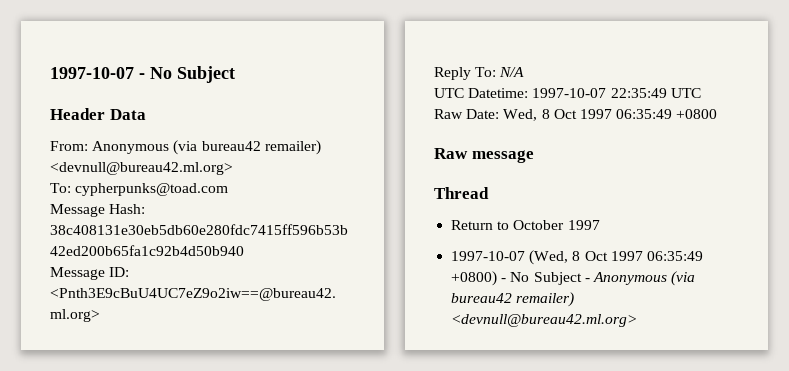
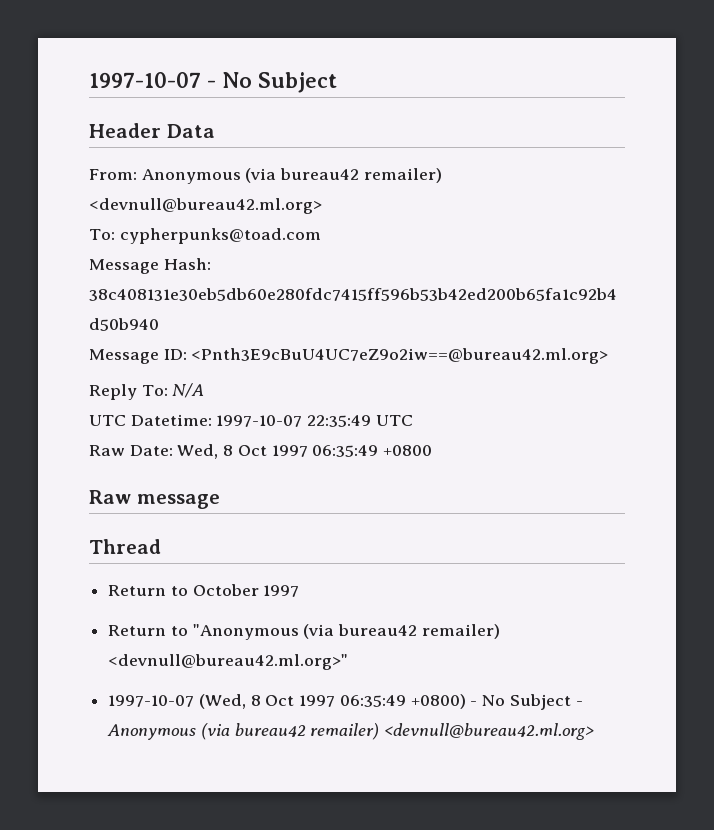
(600, 225) none -> [108,624,500,640] [108,654,349,670] // Return to "Anonymous (via bureau42 remailer) <devnull@bureau42.ml.org>"

